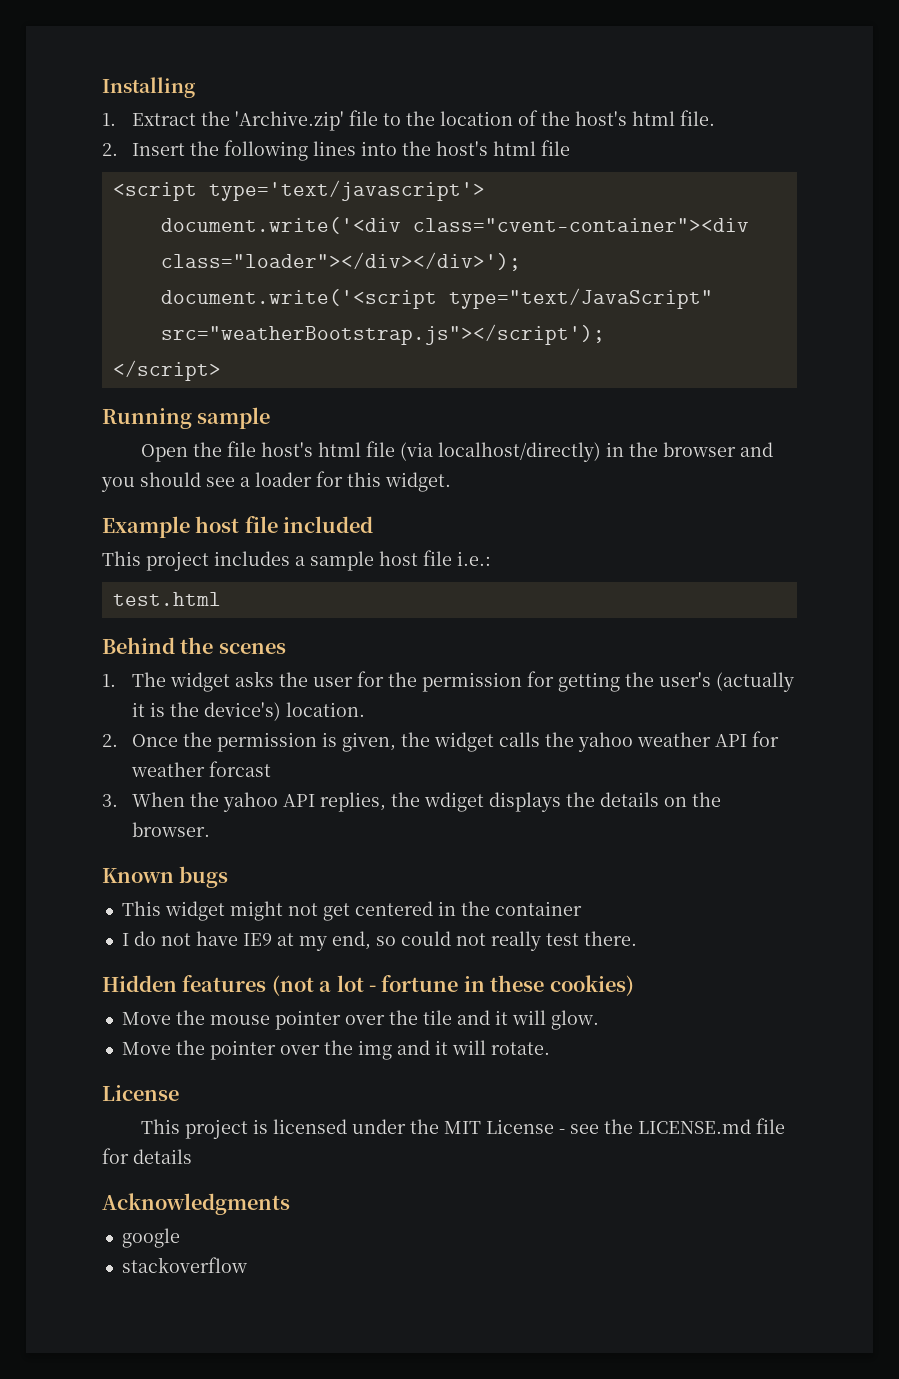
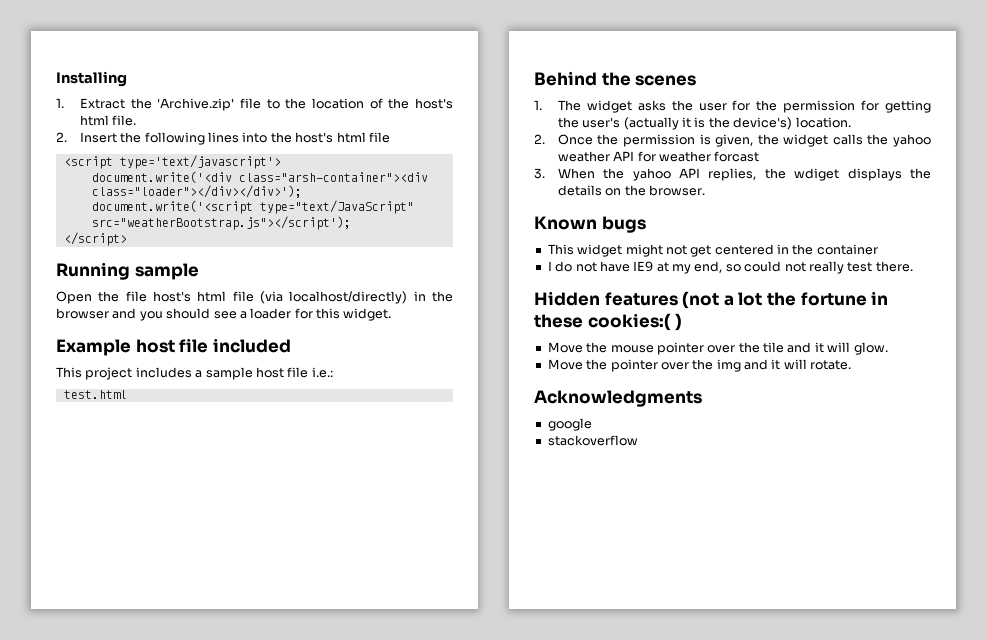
[412,218,749,232] class="cvent-container"><div -> [238,172,428,182] class="arsh-container"><div
[369,985,376,992] - -> [766,292,796,306] the
[549,975,634,996] cookies) -> [587,313,683,331] cookies:( )
[102,1085,179,1101] [140,1118,785,1139] [102,1148,192,1164] // License // This project is licensed under the MIT License - see the LICENSE.md file for details -> (852, 365) none

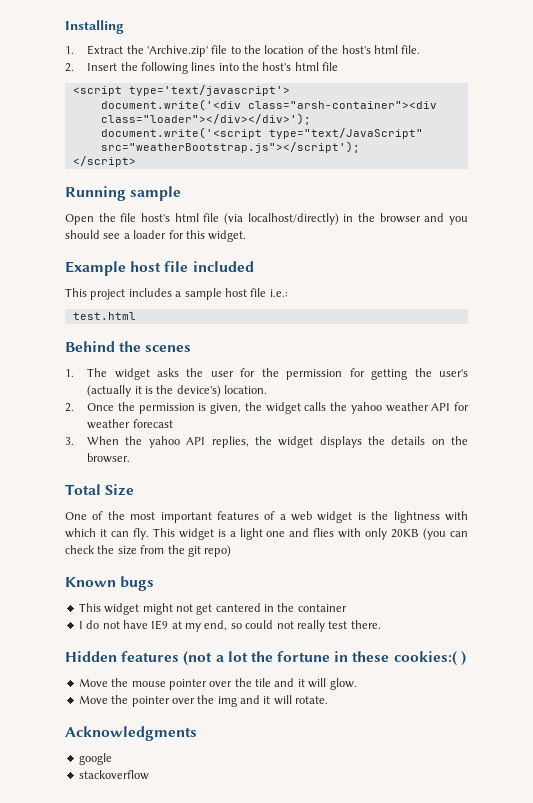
[714,151,760,162] forcast -> [132,419,173,428] forecast
[794,168,840,181] wdiget -> [278,436,314,448] widget
(706, 190) none -> [65,484,135,496] [65,511,468,523] [65,528,468,540] [65,545,232,557] // Total Size // One of the most important features of a web widget is the lightness with which it can fly. This widget is a light one and flies with only 20KB (you can check the size from the git repo)
[714,244,774,255] centered -> [215,603,261,612] cantered

